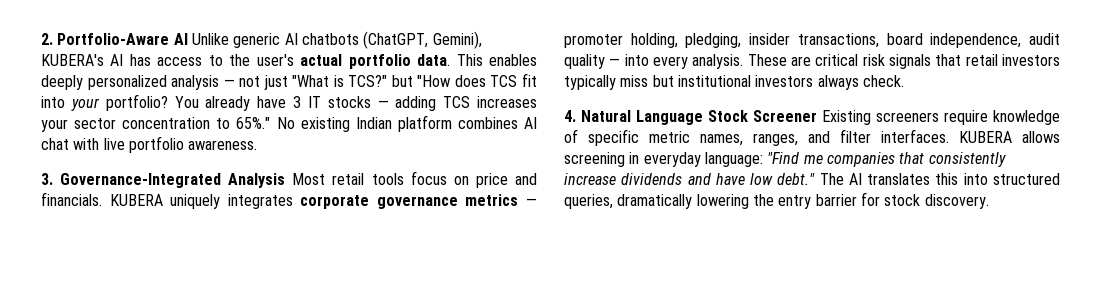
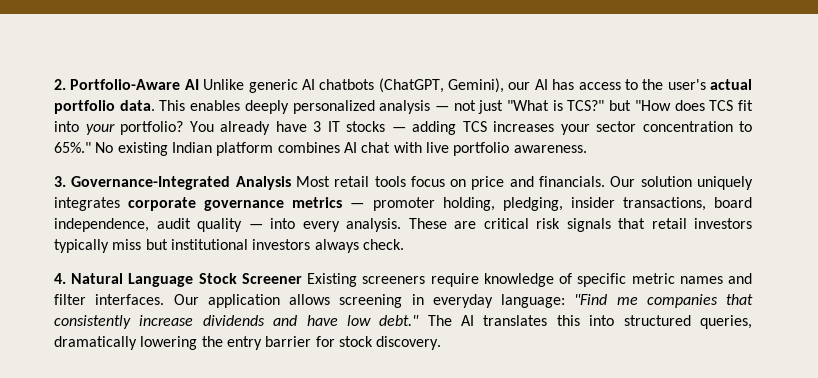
[41,54,104,66] KUBERA's -> [508,82,531,90] our
[109,194,163,206] KUBERA -> [610,176,692,187] Our solution
[700,133,798,146] names, ranges, -> [679,276,723,284] names
[959,131,1012,143] KUBERA -> [173,294,280,308] Our application

